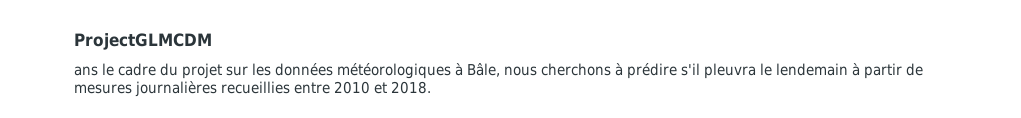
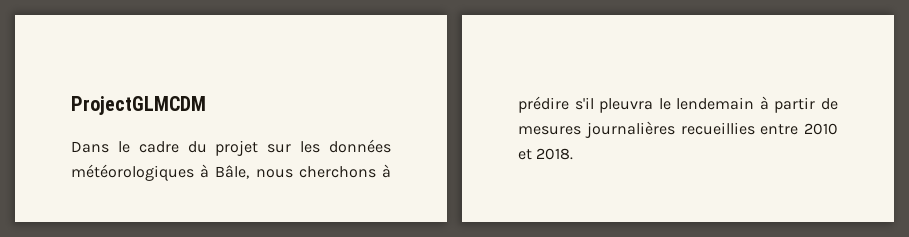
[74,66,98,76] ans -> [71,141,109,153] Dans

